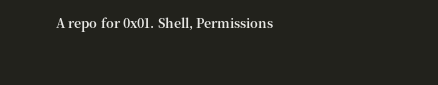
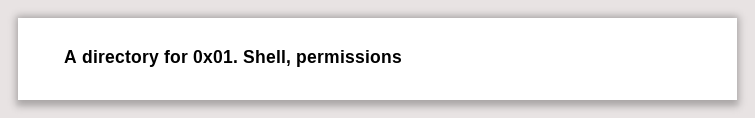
[68,21,98,32] repo -> [82,50,159,67] directory
[195,18,273,28] Permissions -> [296,50,402,67] permissions

